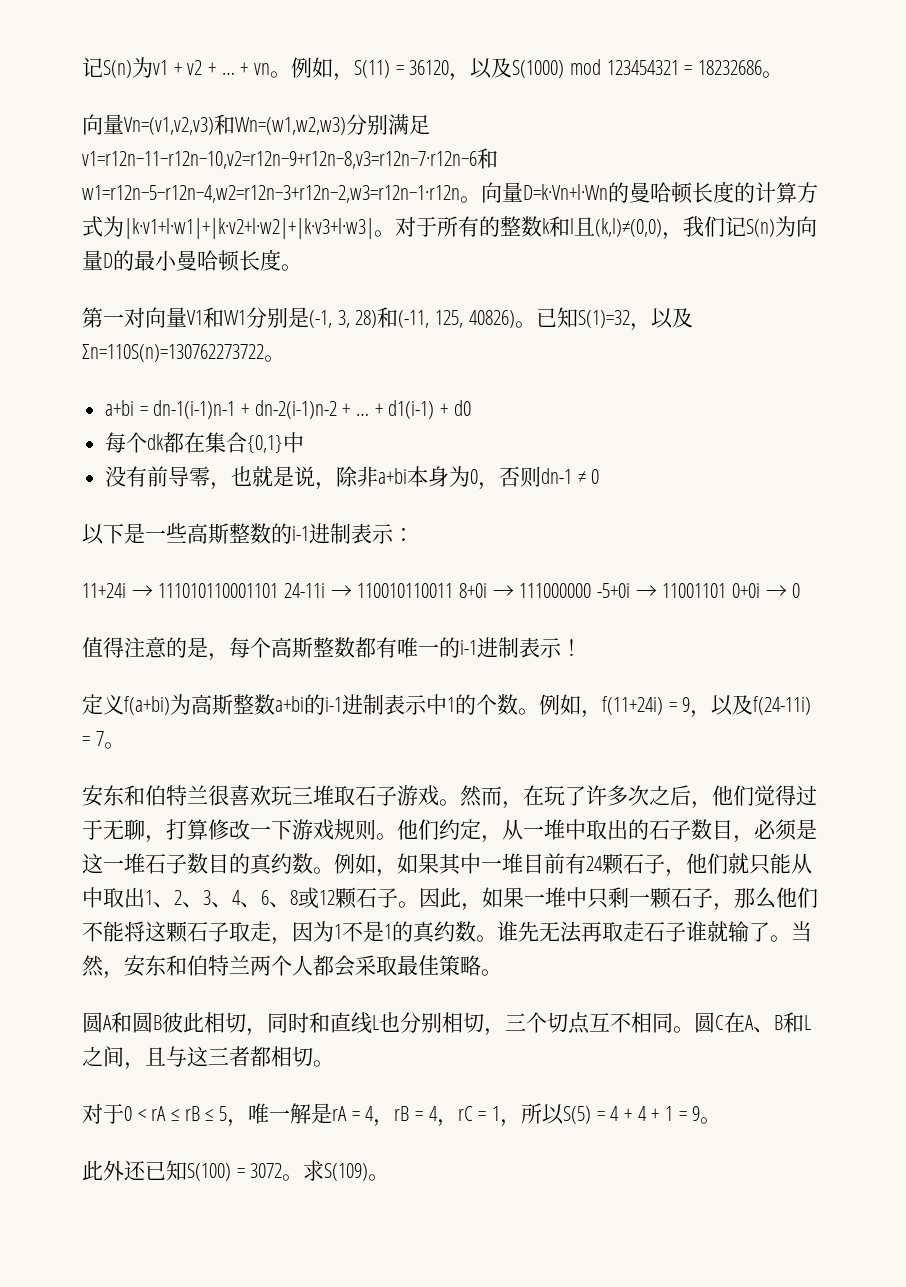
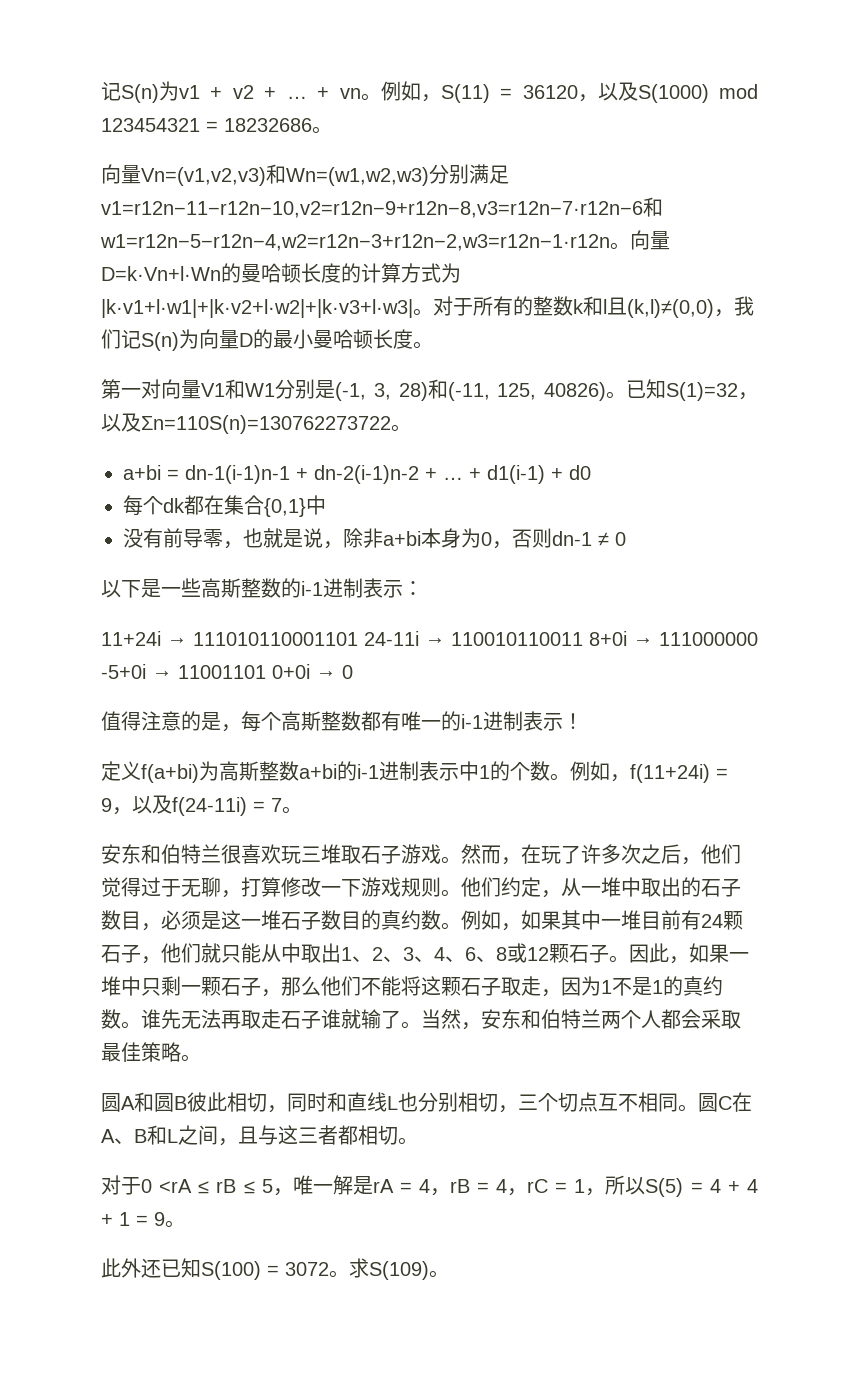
[137,1106,167,1121] < rA -> [159,1179,193,1193] <rA

